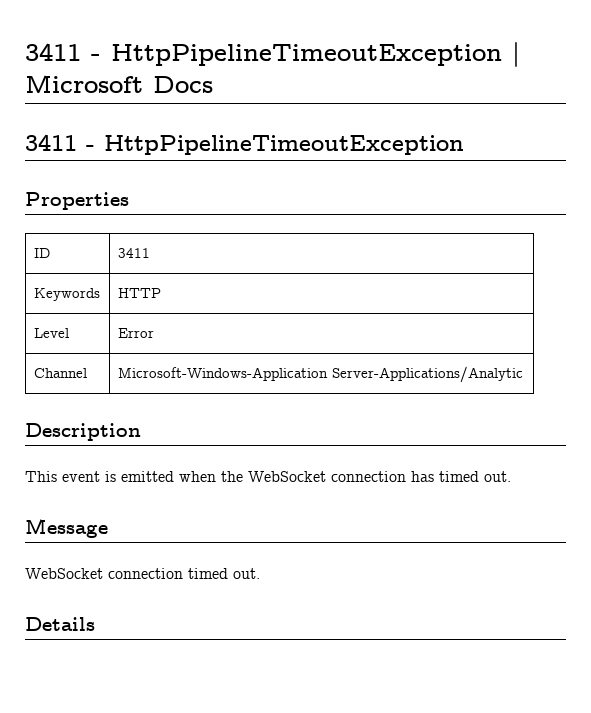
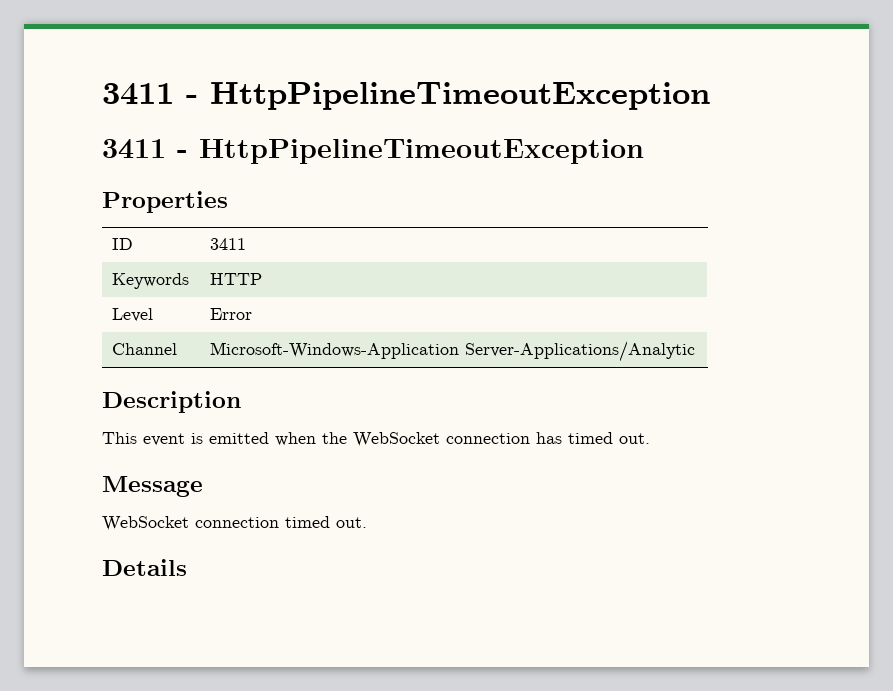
[25,42,520,67] [25,75,213,93] 3411 - HttpPipelineTimeoutException | Microsoft Docs -> [102,82,710,110] 3411 - HttpPipelineTimeoutException

